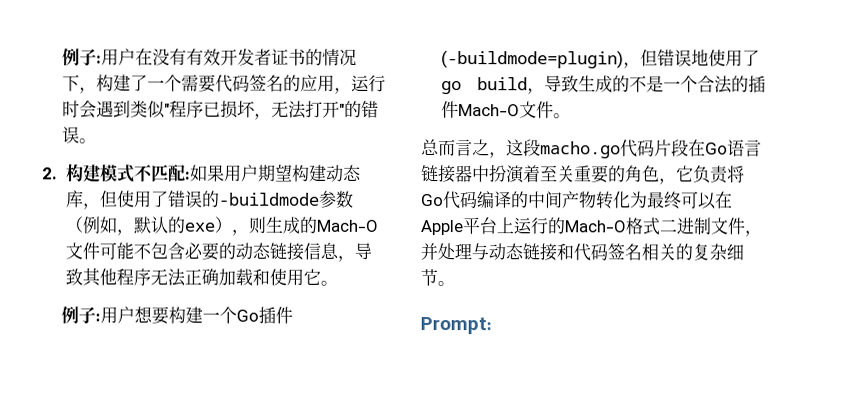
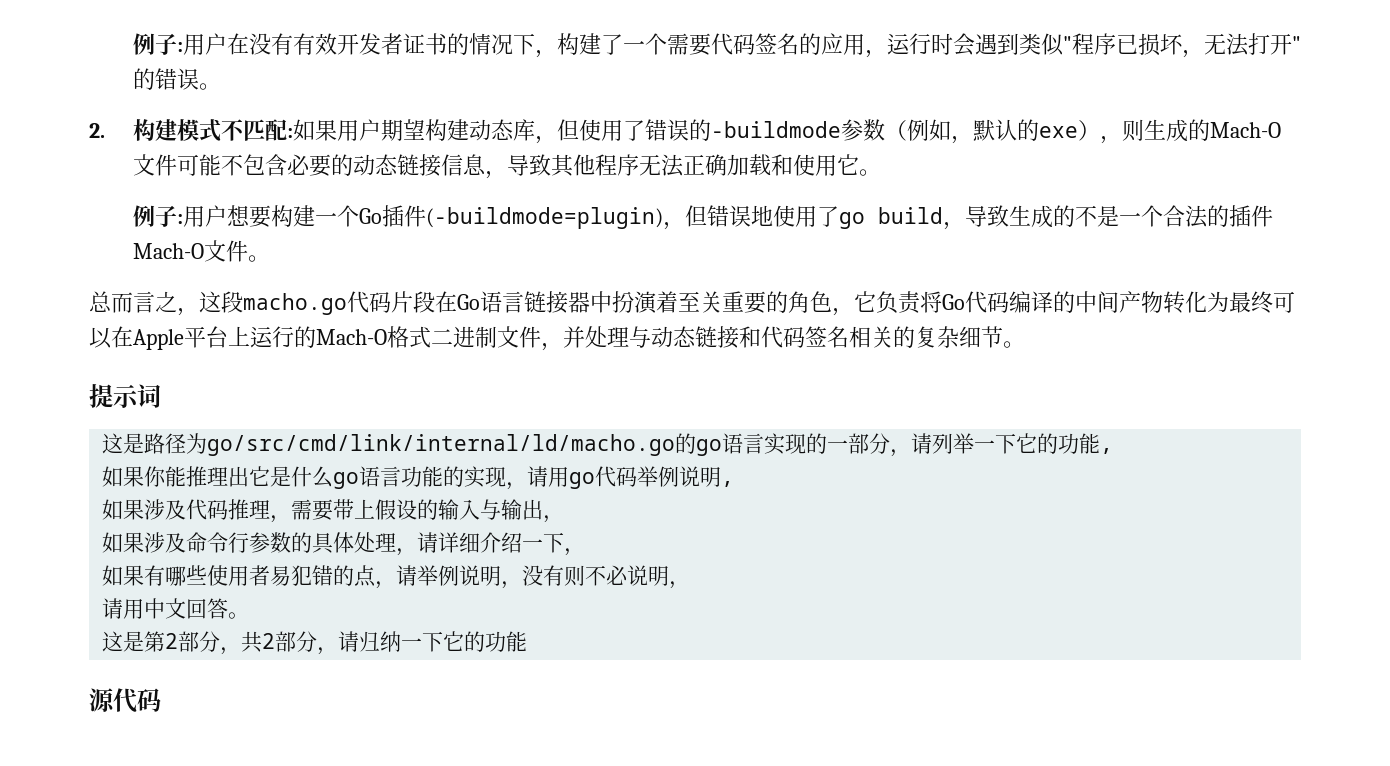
[420,316,492,335] Prompt: -> [89,384,161,408] [102,433,1114,457] [102,466,735,490] [102,499,565,523] [102,532,586,556] [102,565,691,589] [102,598,250,619] [102,631,528,655] [89,688,161,713] 提示词 // 这是路径为go/src/cmd/link/internal/ld/macho.go的go语言实现的一部分，请列举一下它的功能, // 如果你能推理出它是什么go语言功能的实现，请用go代码举例说明, // 如果涉及代码推理，需要带上假设的输入与输出， // 如果涉及命令行参数的具体处理，请详细介绍一下， // 如果有哪些使用者易犯错的点，请举例说明，没有则不必说明， // 请用中文回答。 // 这是第2部分，共2部分，请归纳一下它的功能 // 源代码

